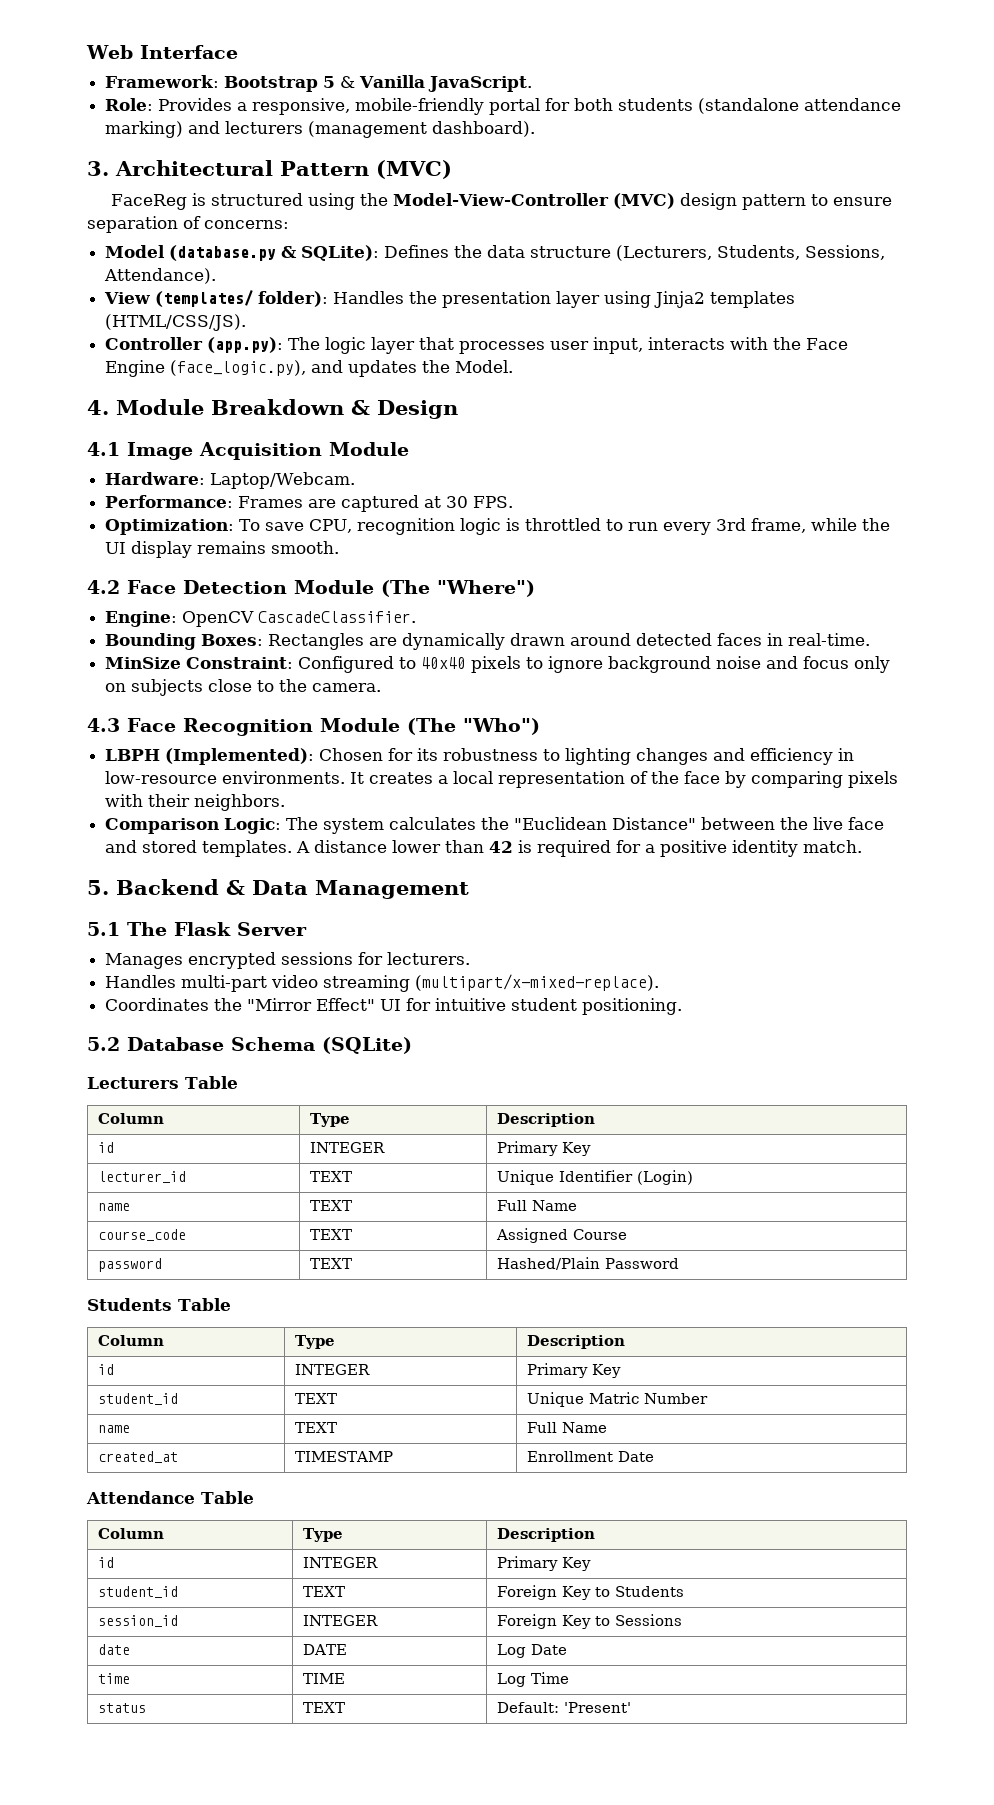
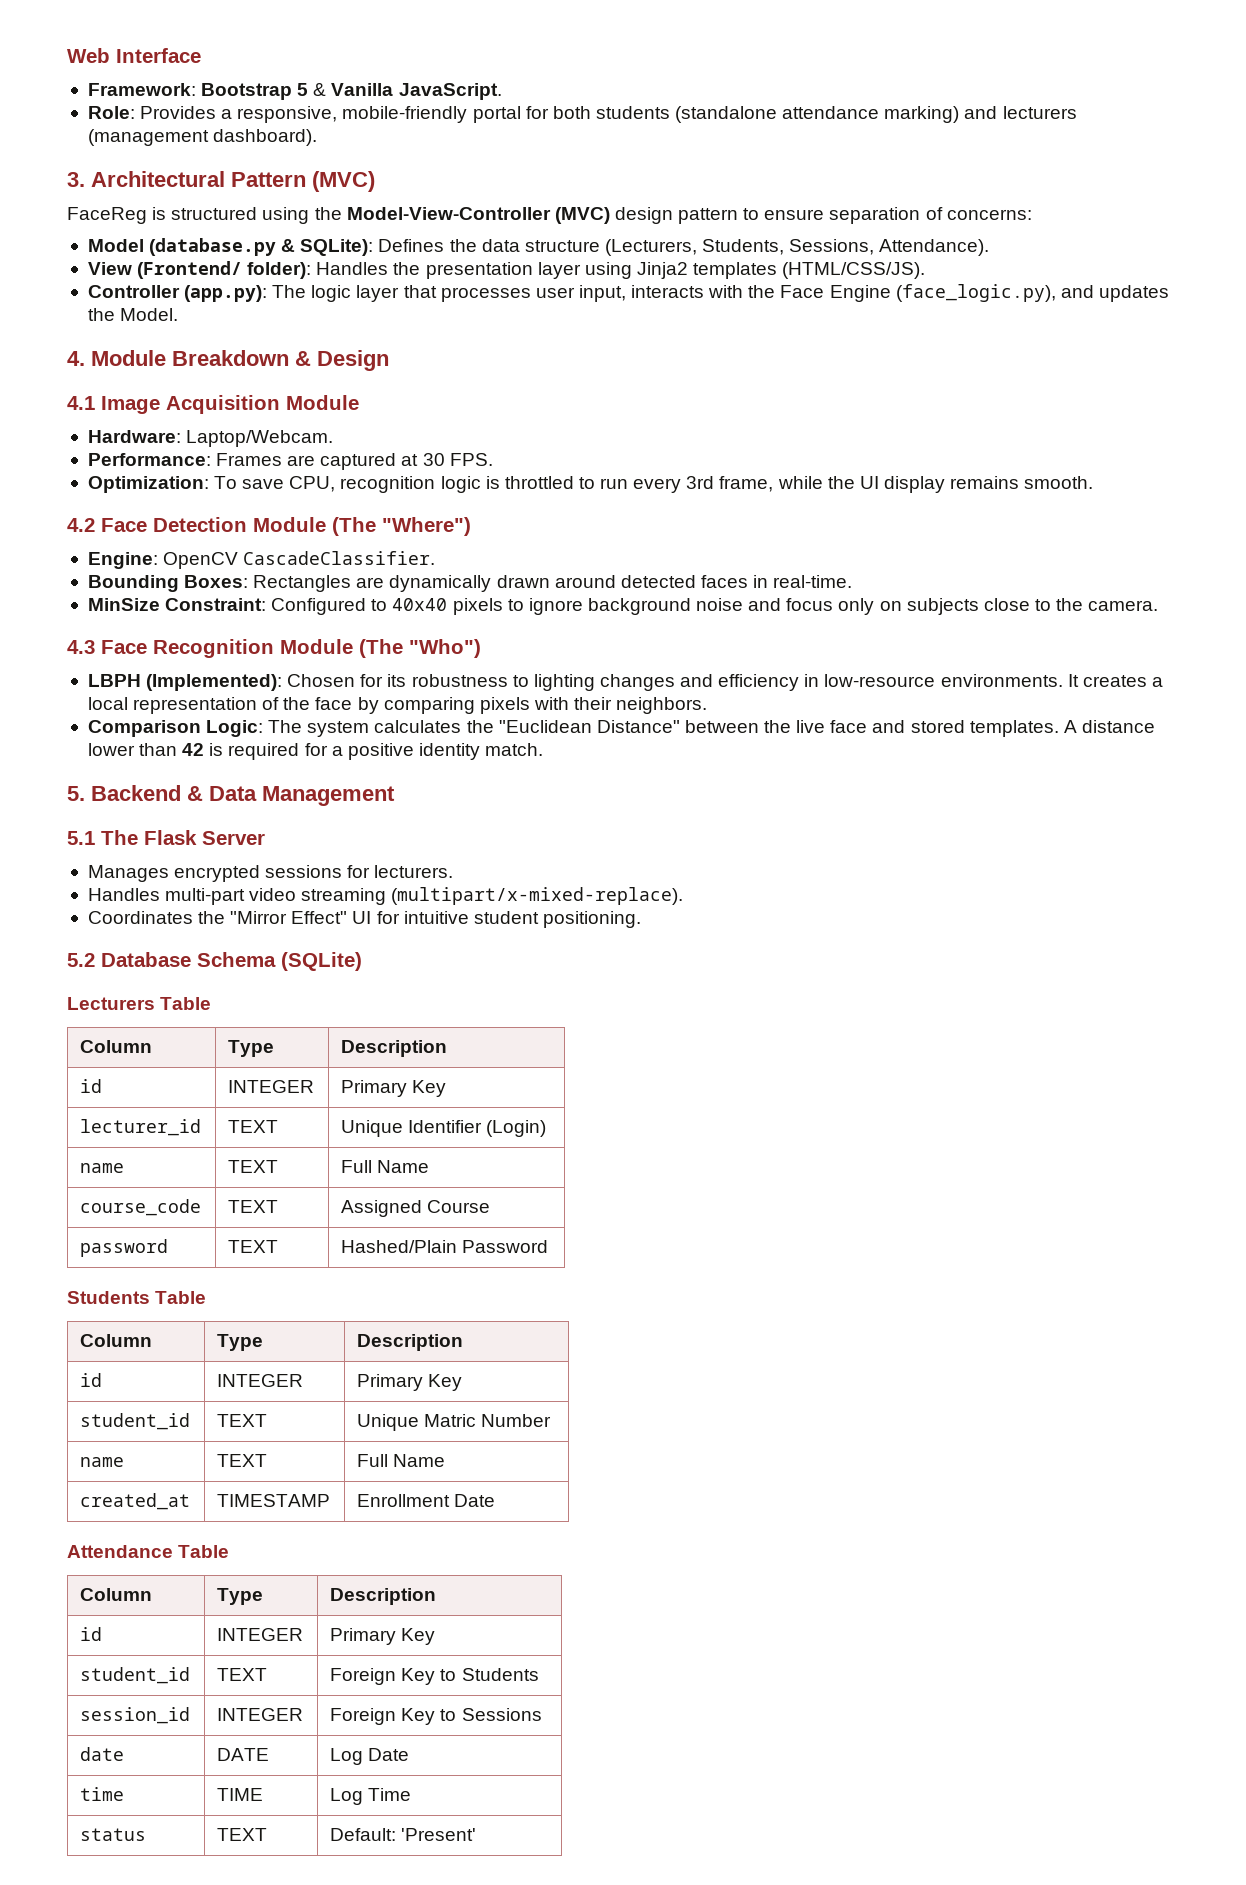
[155,290,254,307] (templates/ -> [137,261,243,279] (Frontend/

